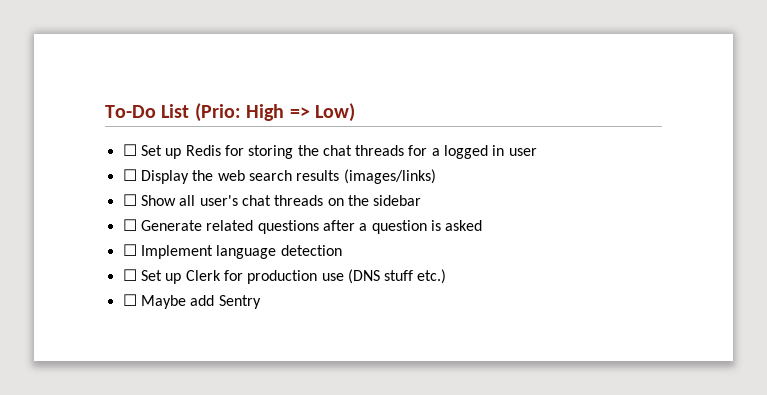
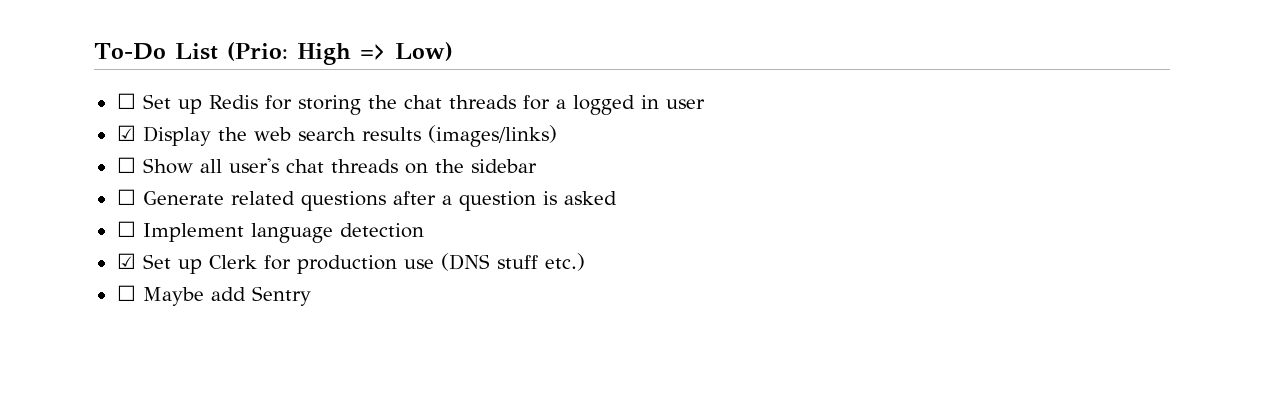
[122,169,137,181] ☐ -> [116,125,136,141] ☑
[122,269,137,281] ☐ -> [116,253,136,269] ☑

